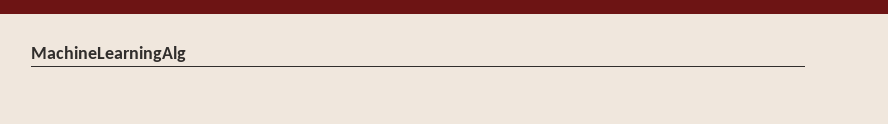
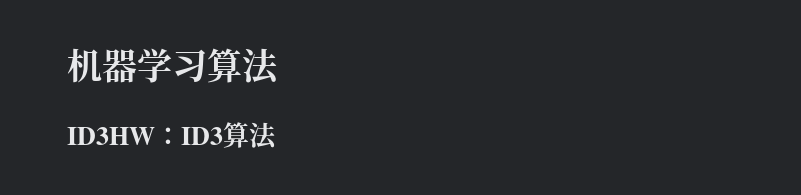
[31,46,186,62] MachineLearningAlg -> [67,48,280,85] [67,122,277,150] 机器学习算法 // ID3HW：ID3算法

